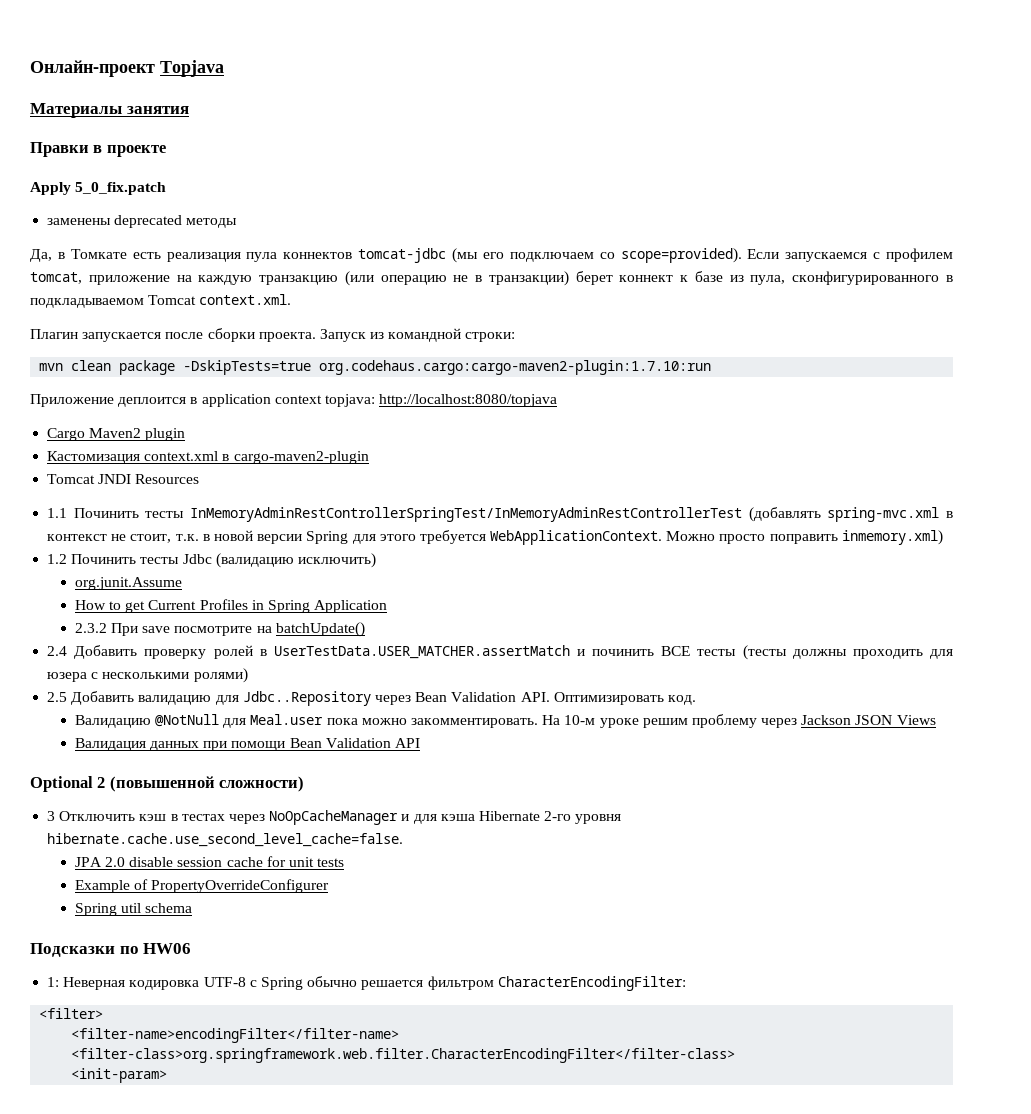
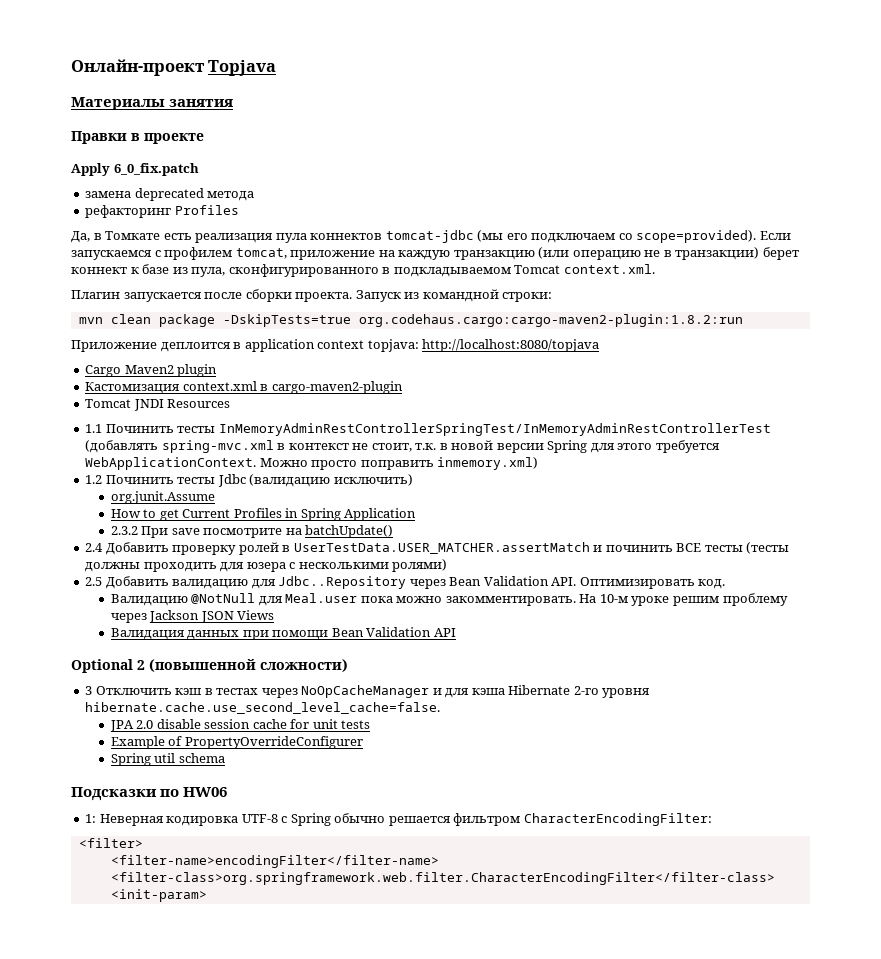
[75,182,167,195] [47,215,238,228] 5_0_fix.patch // заменены deprecated методы -> [113,163,199,176] [85,188,255,201] [85,205,239,218] 6_0_fix.patch // замена deprecated метода // рефакторинг Profiles
[319,360,712,375] org.codehaus.cargo:cargo-maven2-plugin:1.7.10:run -> [358,314,743,327] org.codehaus.cargo:cargo-maven2-plugin:1.8.2:run

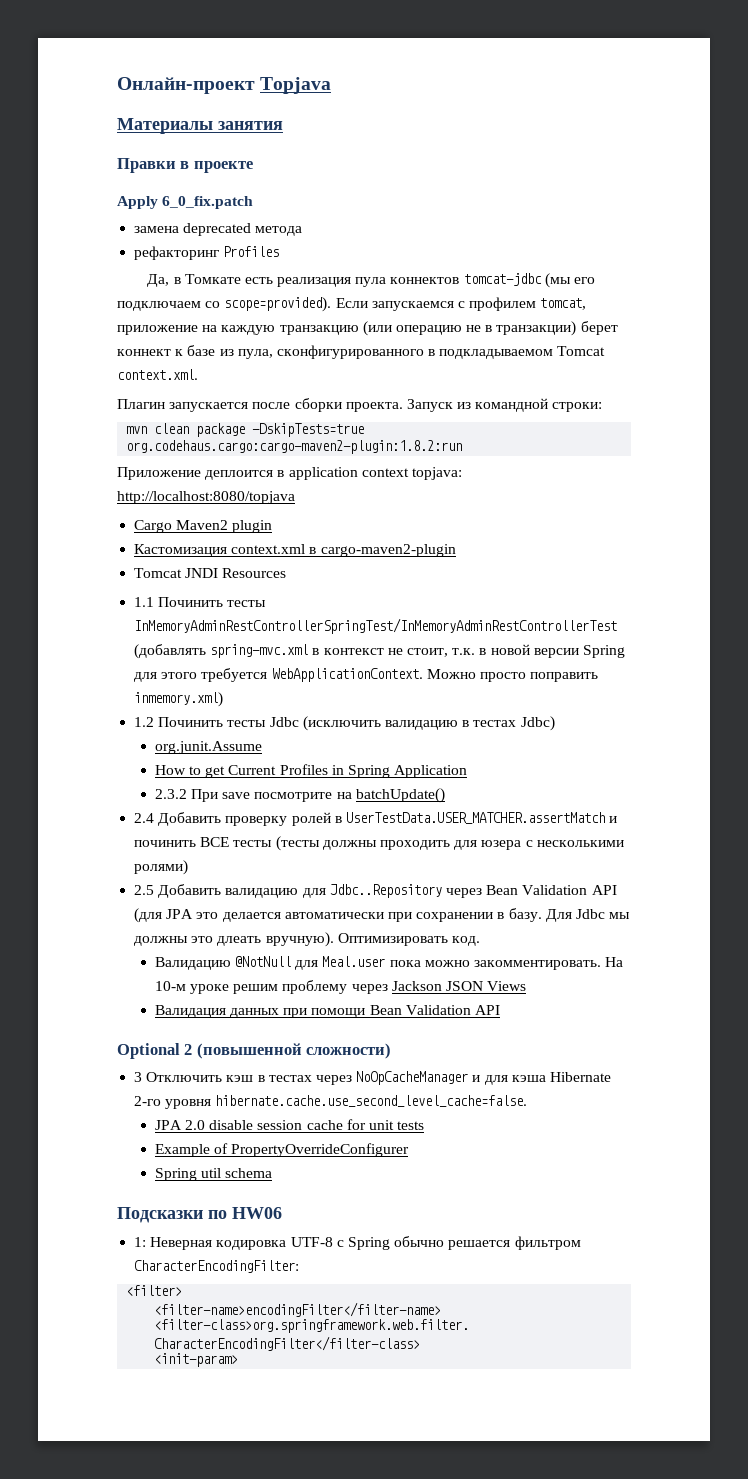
[249,474,413,487] (валидацию исключить) -> [302,716,555,731] (исключить валидацию в тестах Jdbc)
[551,577,577,586] API. -> [591,885,617,895] [134,908,631,923] [134,932,334,947] API (для JPA это делается автоматически при сохранении в базу. Для Jdbc мы должны это длеать вручную).

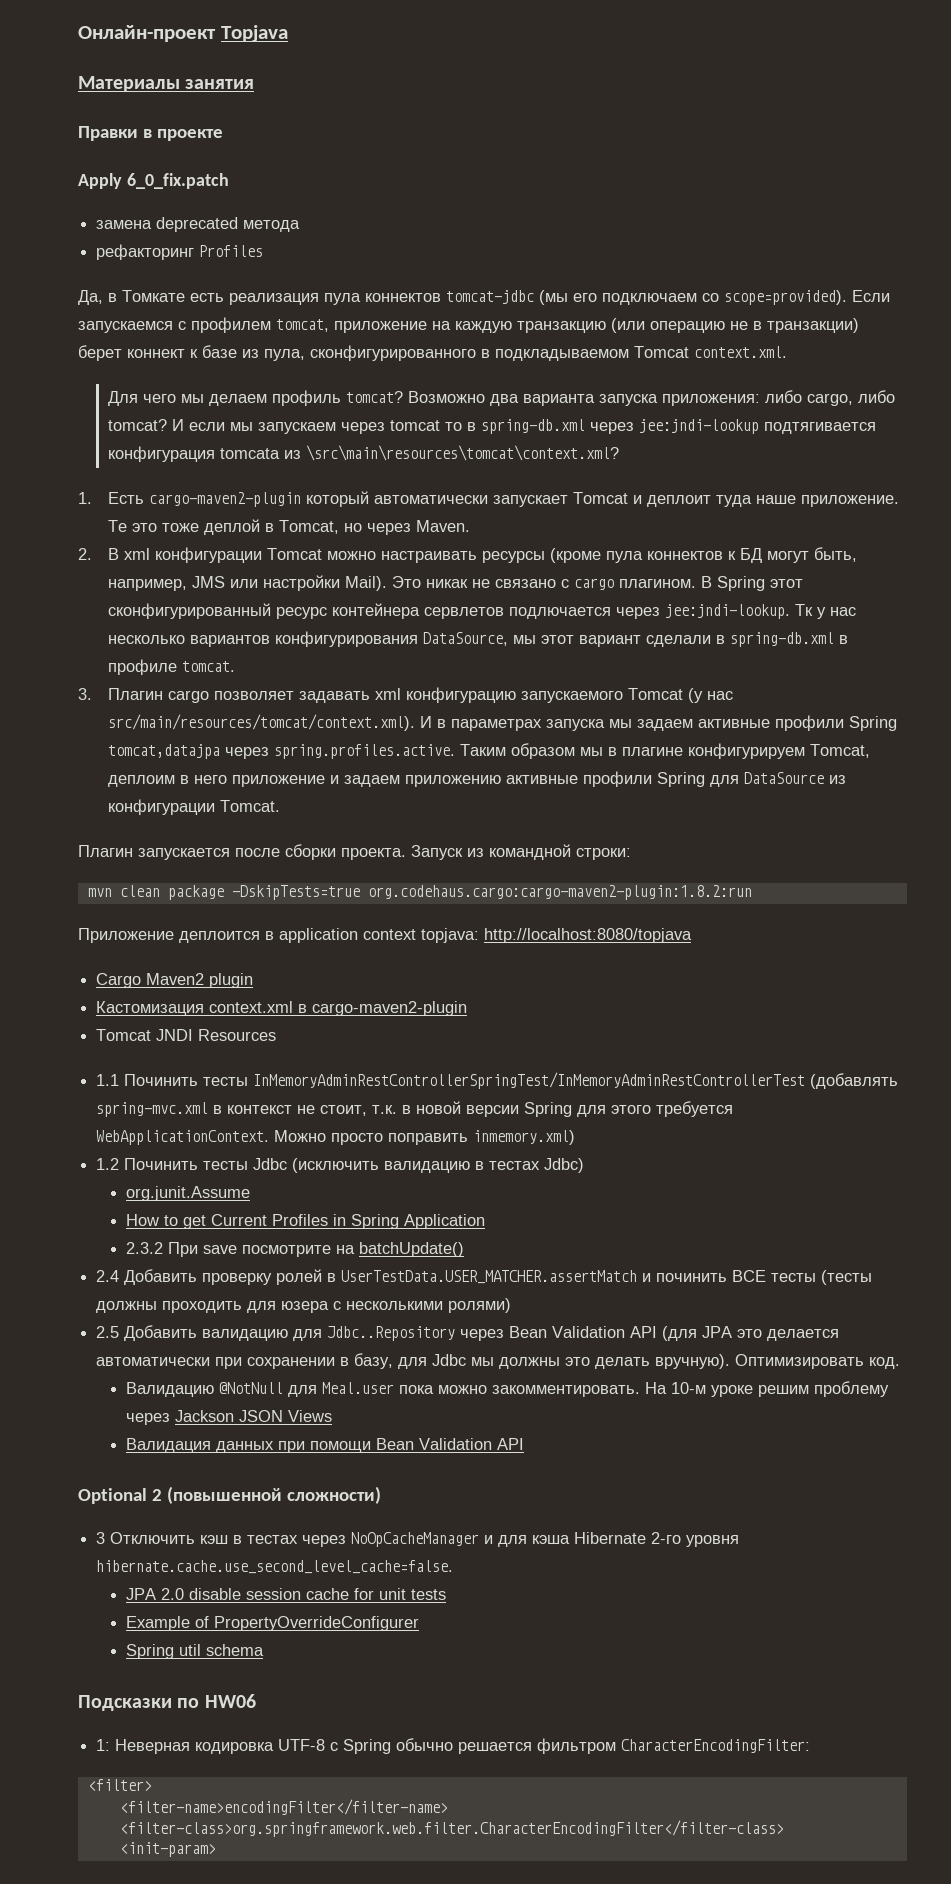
(198, 374) none -> [107,390,895,406] [107,419,876,434] [107,445,619,462] [78,491,899,507] [107,519,470,535] [78,547,857,563] [107,575,803,591] [107,603,856,619] [107,631,848,647] [107,659,235,675] [78,687,733,703] [107,714,897,731] [107,743,870,759] [107,771,846,787] [107,799,280,815] // Для чего мы делаем профиль tomcat? Возможно два варианта запуска приложения: либо cargo, либо tomcat? И если мы запускаем через tomcat то в spring-db.xml через jee:jndi-lookup подтягивается конфигурация tomcata из \src\main\resources\tomcat\context.xml? // 1. Есть cargo-maven2-plugin который автоматически запускает Tomcat и деплоит туда наше приложение. Те это тоже деплой в Tomcat, но через Maven. // 2. В xml конфигурации Tomcat можно настраивать ресурсы (кроме пула коннектов к БД могут быть, например, JMS или настройки Mail). Это никак не связано с cargo плагином. В Spring этот сконфигурированный ресурс контейнера сервлетов подлючается через jee:jndi-lookup. Тк у нас несколько вариантов конфигурирования DataSource, мы этот вариант сделали в spring-db.xml в профиле tomcat. // 3. Плагин cargo позволяет задавать xml конфигурацию запускаемого Tomcat (у нас src/main/resources/tomcat/context.xml). И в параметрах запуска мы задаем активные профили Spring tomcat,datajpa через spring.profiles.active. Таким образом мы в плагине конфигурируем Tomcat, деплоим в него приложение и задаем приложению активные профили Spring для DataSource из конфигурации Tomcat.
[508,908,572,922] базу. Для -> [354,1353,428,1369] базу, для
[217,936,262,946] длеать -> [595,1357,651,1369] делать

